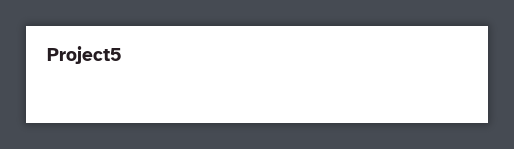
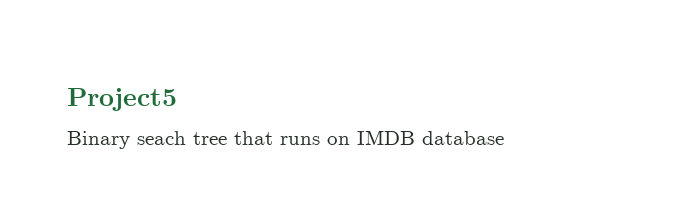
(122, 55) none -> [67,130,504,149] // Binary seach tree that runs on IMDB database

